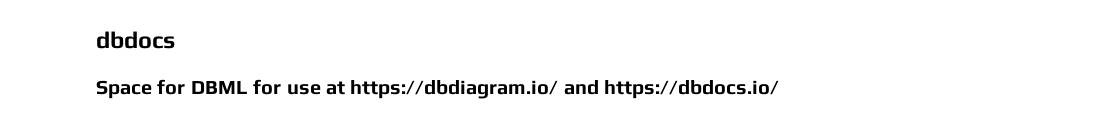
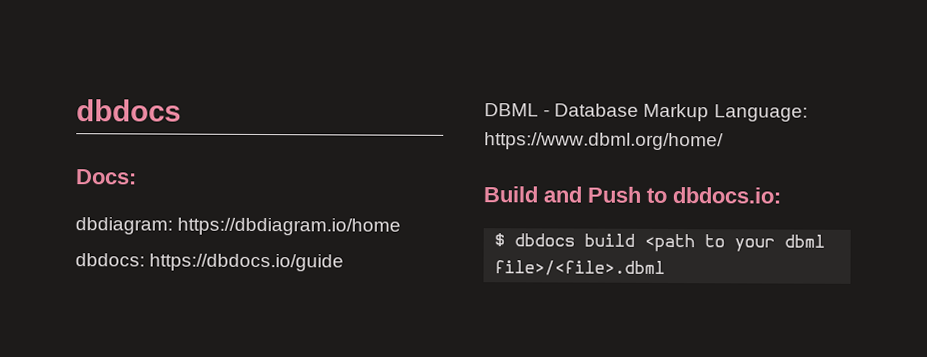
[96,79,780,99] Space for DBML for use at https://dbdiagram.io/ and https://dbdocs.io/ -> [75,169,137,185] [75,217,402,236] [75,253,345,272] [484,103,808,122] [484,132,724,151] [483,186,781,204] [494,233,826,253] [494,260,666,276] Docs: // dbdiagram: https://dbdiagram.io/home // dbdocs: https://dbdocs.io/guide // DBML - Database Markup Language: https://www.dbml.org/home/ // Build and Push to dbdocs.io: // $ dbdocs build <path to your dbml file>/<file>.dbml

